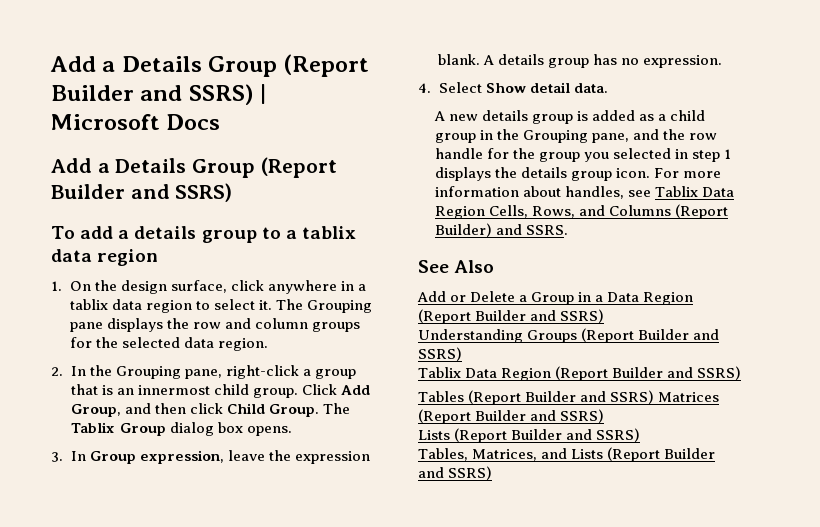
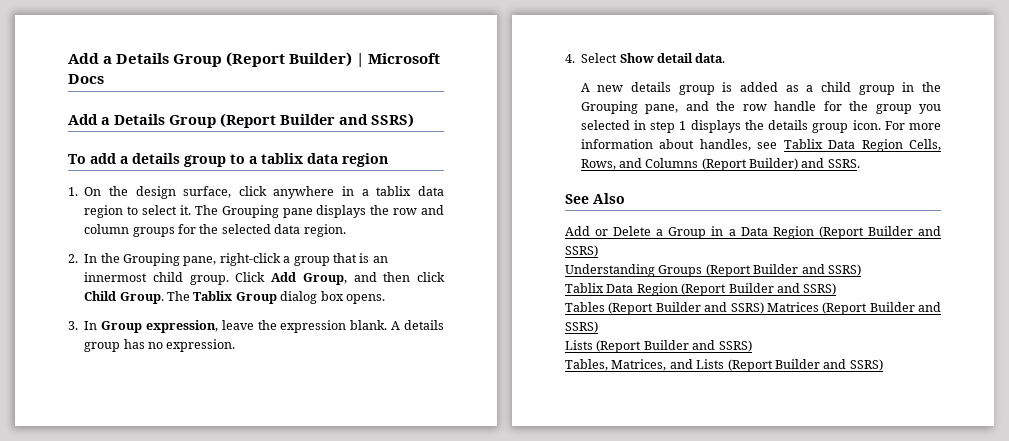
[50,54,370,77] [51,84,253,105] Add a Details Group (Report Builder and SSRS) -> [68,52,353,67] Add a Details Group (Report Builder)

